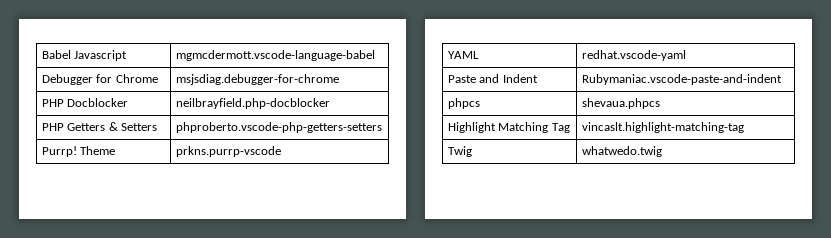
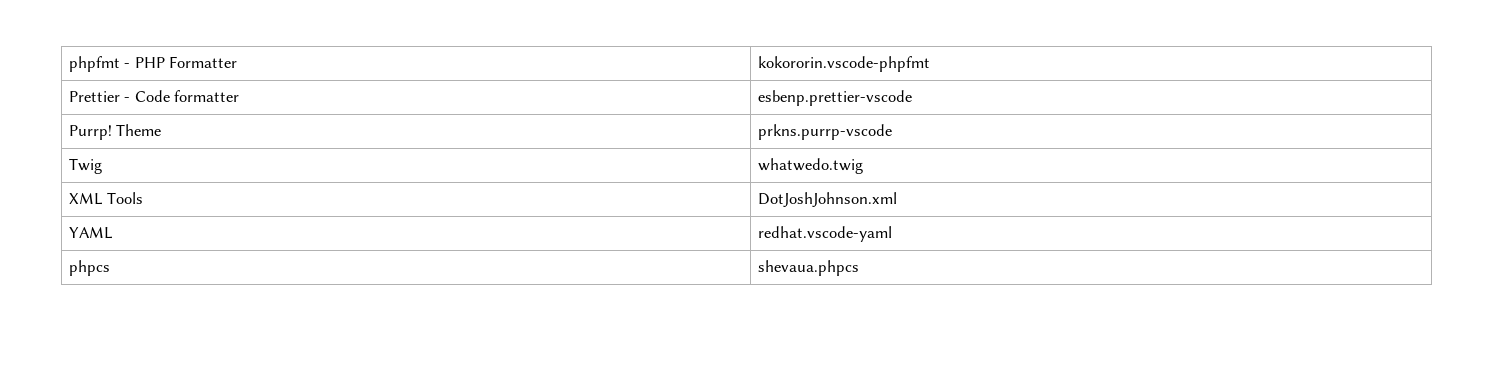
[42,50,128,61] [176,50,376,61] [42,74,158,85] [176,74,340,85] [42,98,129,107] [176,98,331,109] [42,122,158,131] [176,122,383,133] [42,146,116,157] [176,146,282,157] [448,51,480,59] [582,50,687,61] [448,74,538,83] [582,74,783,85] [448,98,481,109] [582,98,661,109] [448,122,570,133] [582,122,745,133] [448,146,473,157] [582,146,663,157] Babel Javascript | mgmcdermott.vscode-language-babel // Debugger for Chrome | msjsdiag.debugger-for-chrome // PHP Docblocker | neilbrayfield.php-docblocker // PHP Getters & Setters | phproberto.vscode-php-getters-setters // Purrp! Theme | prkns.purrp-vscode // YAML | redhat.vscode-yaml // Paste and Indent | Rubymaniac.vscode-paste-and-indent // phpcs | shevaua.phpcs // Highlight Matching Tag | vincaslt.highlight-matching-tag // Twig | whatwedo.twig -> [68,56,238,72] [757,56,930,72] [68,90,240,102] [757,90,912,106] [68,124,162,140] [757,124,892,140] [68,158,102,174] [757,158,863,174] [68,192,144,205] [757,192,897,207] [68,227,113,239] [757,226,892,242] [68,260,110,276] [757,260,859,276] phpfmt - PHP Formatter | kokororin.vscode-phpfmt // Prettier - Code formatter | esbenp.prettier-vscode // Purrp! Theme | prkns.purrp-vscode // Twig | whatwedo.twig // XML Tools | DotJoshJohnson.xml // YAML | redhat.vscode-yaml // phpcs | shevaua.phpcs

